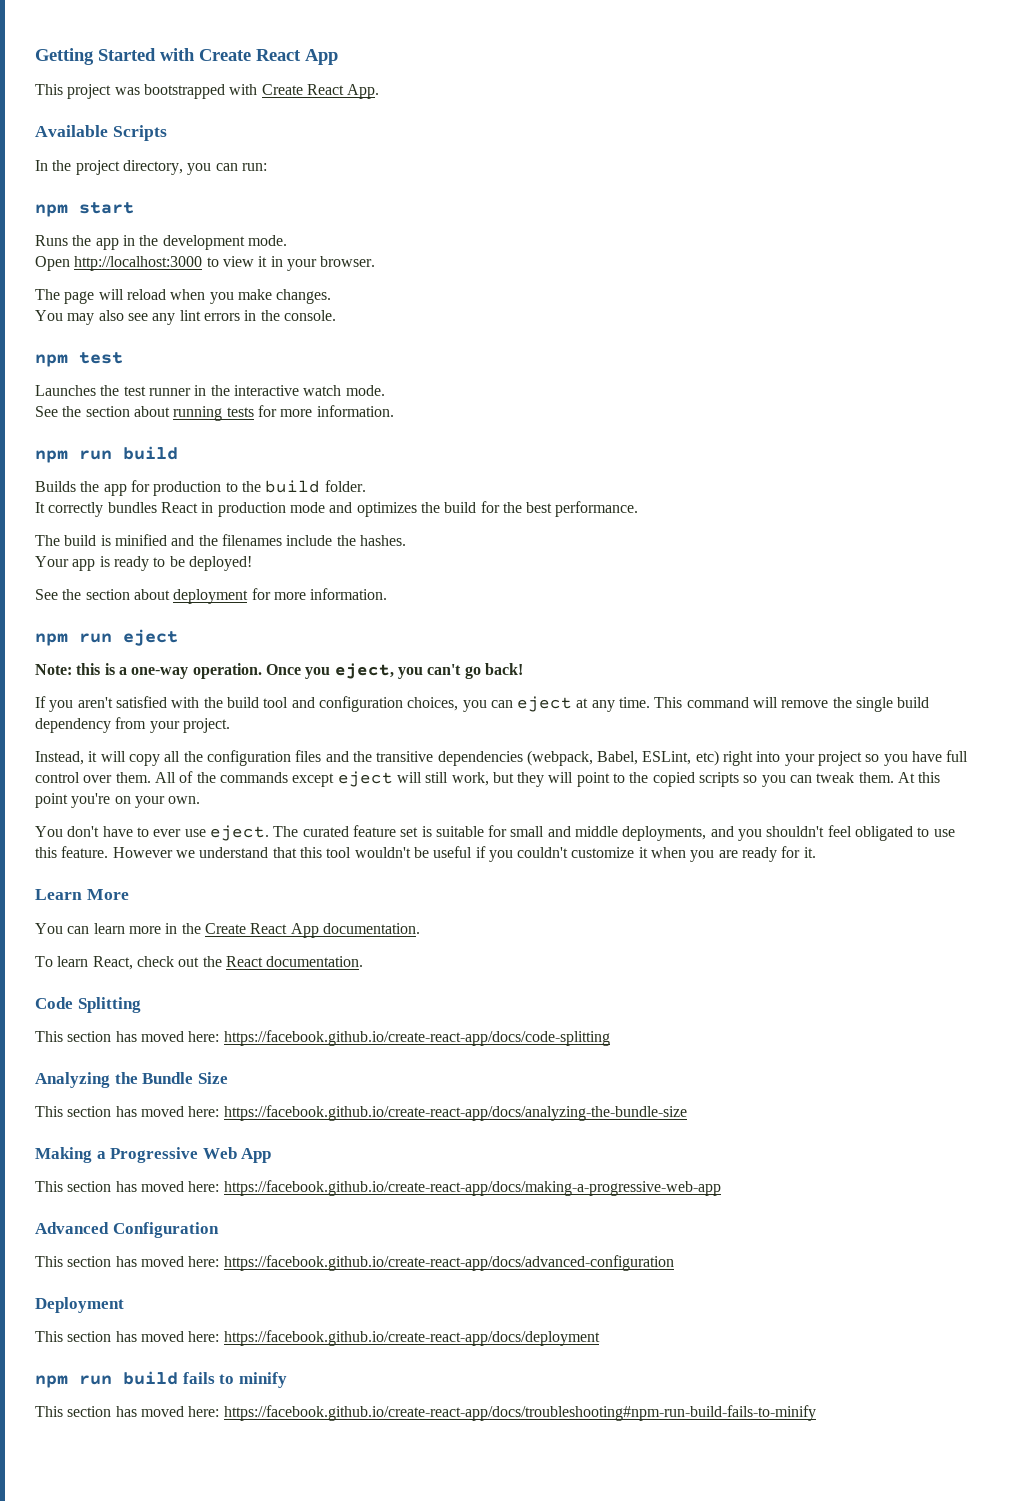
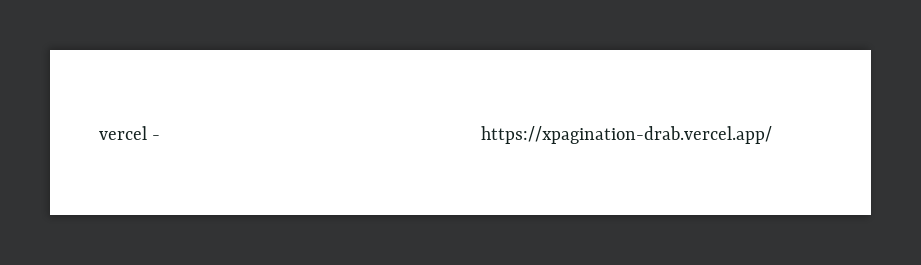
[35,48,338,65] [35,84,380,99] [35,125,167,141] [35,160,267,175] [35,202,134,217] [35,235,287,250] [35,256,376,271] [35,289,332,304] [35,310,336,325] [35,352,123,367] [35,385,385,396] [35,405,394,421] [35,446,178,463] [35,480,366,496] [35,501,639,517] [35,534,406,546] [35,556,252,571] [35,588,388,604] [35,629,178,646] [35,663,523,679] [35,696,930,712] [35,717,230,733] [35,750,969,766] [35,771,941,787] [35,793,201,808] [35,825,955,841] [35,846,816,862] [35,889,129,900] [35,923,420,938] [35,956,364,970] [35,997,141,1013] [35,1030,610,1046] [35,1072,228,1088] [35,1105,687,1121] [35,1147,272,1163] [35,1180,721,1196] [35,1222,219,1238] [35,1255,674,1271] [35,1297,124,1313] [35,1330,600,1346] [35,1371,287,1388] [35,1405,816,1421] Getting Started with Create React App // This project was bootstrapped with Create React App. // Available Scripts // In the project directory, you can run: // npm start // Runs the app in the development mode. // Open http://localhost:3000 to view it in your browser. // The page will reload when you make changes. // You may also see any lint errors in the console. // npm test // Launches the test runner in the interactive watch mode. // See the section about running tests for more information. // npm run build // Builds the app for production to the build folder. // It correctly bundles React in production mode and optimizes the build for the best performance. // The build is minified and the filenames include the hashes. // Your app is ready to be deployed! // See the section about deployment for more information. // npm run eject // Note: this is a one-way operation. Once you eject, you can't go back! // If you aren't satisfied with the build tool and configuration choices, you can eject at any time. This command will remove the single build dependency from your project. // Instead, it will copy all the configuration files and the transitive dependencies (webpack, Babel, ESLint, etc) right into your project so you have full control over them. All of the commands except eject will still work, but they will point to the copied scripts so you can tweak them. At this point you're on your own. // You don't have to ever use eject. The curated feature set is suitable for small and middle deployments, and you shouldn't feel obligated to use this feature. However we understand that this tool wouldn't be useful if you couldn't customize it when you are ready for it. // Learn More // You can learn more in the Create React App documentation. // To learn React, check out the React documentation. // Code Splitting // This section has moved here: https://facebook.github.io/create-react-app/docs/code-splitting // Analyzing the Bundle Size // This section has moved here: https://facebook.github.io/create-react-app/docs/analyzing-the-bundle-size // Making a Progressive Web App // This section has moved here: https://facebook.github.io/create-react-app/docs/making-a-progressive-web-app // Advanced Configuration // This section has moved here: https://facebook.github.io/create-react-app/docs/advanced-configuration // Deployment // This section has moved here: https://facebook.github.io/create-react-app/docs/deployment // npm run build fails to minify // This section has moved here: https://facebook.github.io/create-react-app/docs/troubleshooting#npm-run-build-fails-to-minify -> [99,126,772,144] vercel - https://xpagination-drab.vercel.app/

